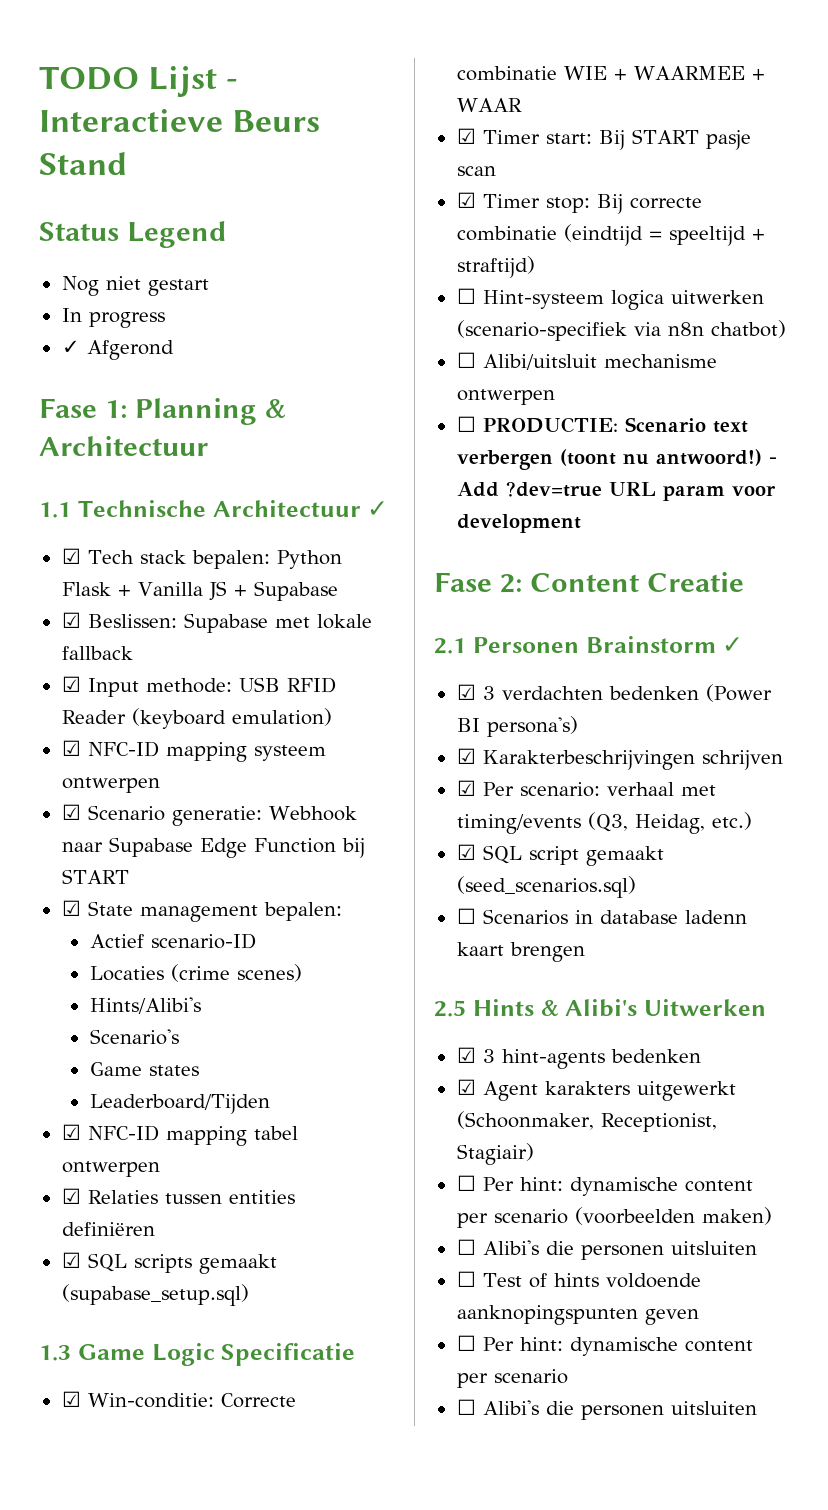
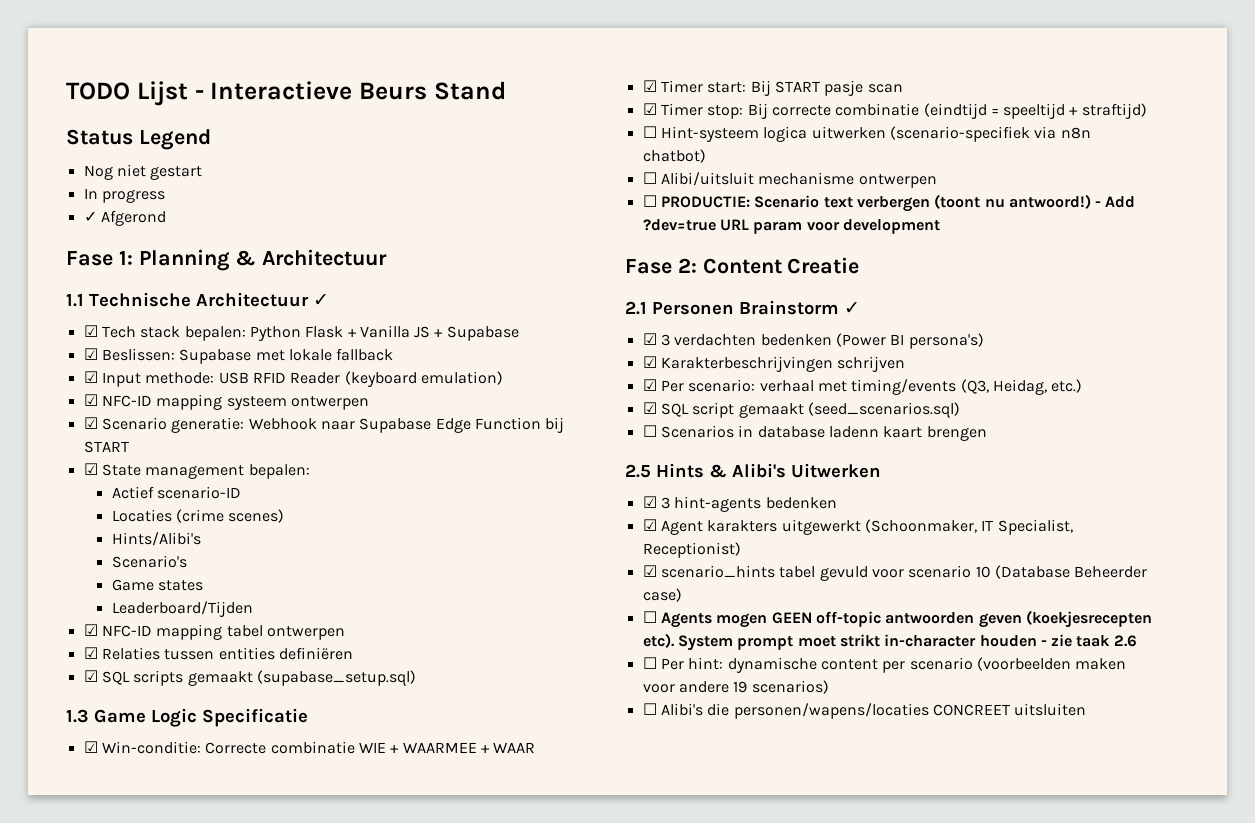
[600,1113,717,1132] [456,1143,534,1165] Receptionist, Stagiair) -> [981,519,1073,535] [642,542,741,558] [642,565,1148,581] [642,588,682,602] [642,610,1152,628] [642,633,1137,651] IT Specialist, Receptionist) // ☑ scenario_hints tabel gevuld voor scenario 10 (Database Beheerder case) // ☐ Agents mogen GEEN off-topic antwoorden geven (koekjesrecepten etc). System prompt moet strikt in-character houden - zie taak 2.6
[701,1207,772,1225] [456,1239,757,1260] [456,1271,701,1288] [456,1305,699,1325] [456,1335,753,1356] [456,1369,568,1388] [456,1399,757,1420] maken) // ☐ Alibi's die personen uitsluiten // ☐ Test of hints voldoende aanknopingspunten geven // ☐ Per hint: dynamische content per scenario // ☐ Alibi's die personen uitsluiten -> [1075,658,1127,670] [642,680,829,694] [642,703,1087,719] maken voor andere 19 scenarios) // ☐ Alibi's die personen/wapens/locaties CONCREET uitsluiten

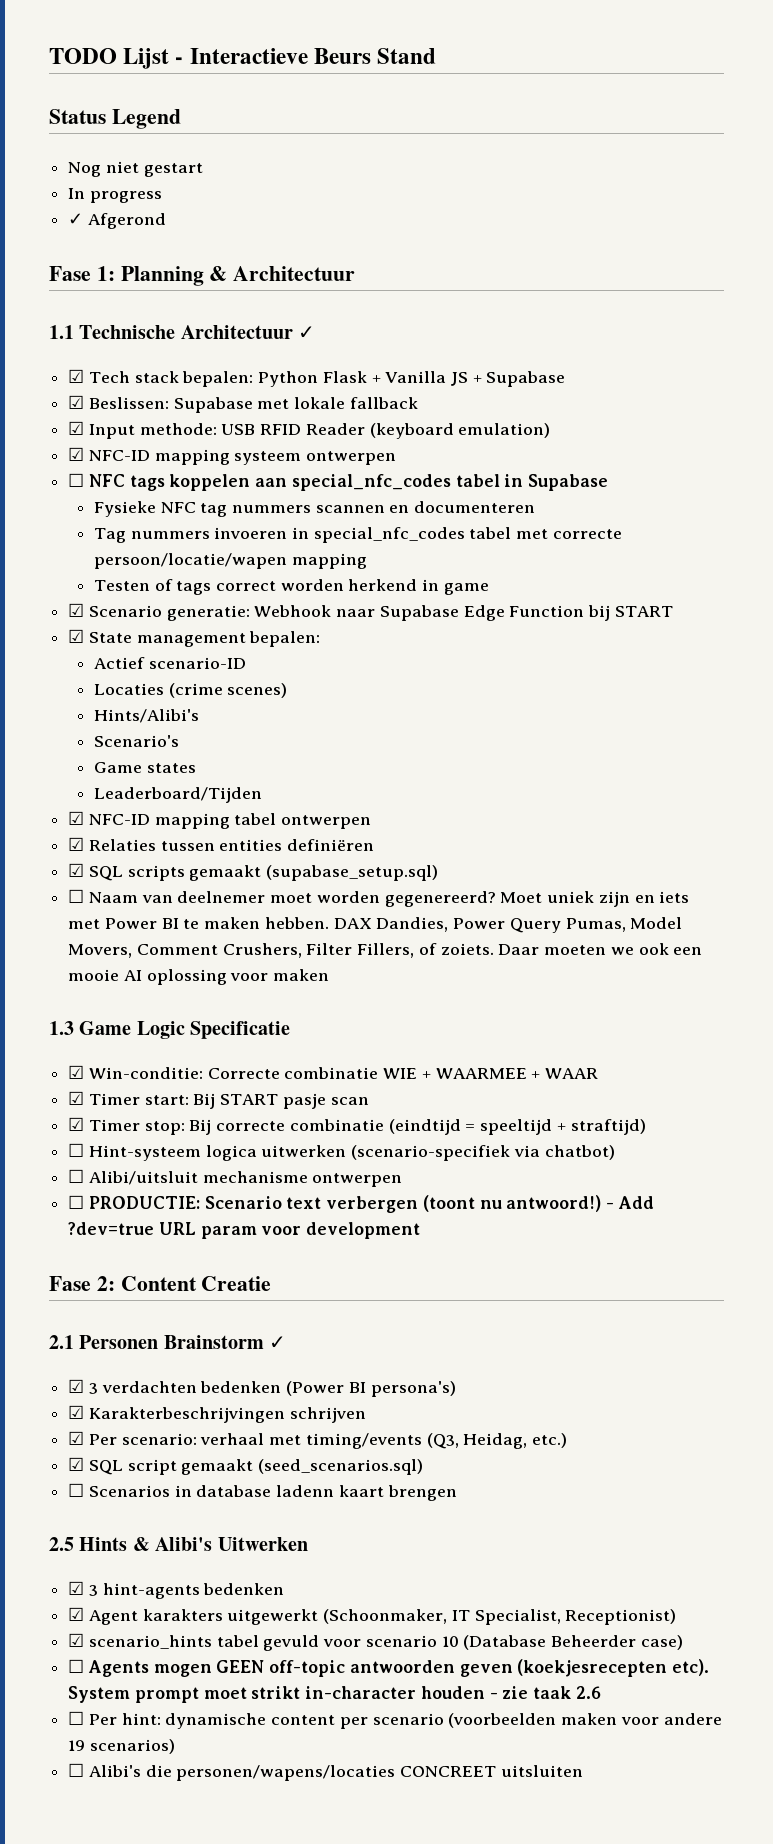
(369, 403) none -> [68,473,609,491] [93,501,536,517] [93,527,622,543] [93,553,367,569] [93,579,489,595] // ☐ NFC tags koppelen aan special_nfc_codes tabel in Supabase // Fysieke NFC tag nummers scannen en documenteren // Tag nummers invoeren in special_nfc_codes tabel met correcte persoon/locatie/wapen mapping // Testen of tags correct worden herkend in game
(416, 678) none -> [68,889,690,907] [68,917,683,933] [68,943,703,958] [68,969,330,985] // ☐ Naam van deelnemer moet worden gegenereerd? Moet uniek zijn en iets met Power BI te maken hebben. DAX Dandies, Power Query Pumas, Model Movers, Comment Crushers, Filter Fillers, of zoiets. Daar moeten we ook een mooie AI oplossing voor maken
[1060,127,1091,139] n8n -> (540, 1151) none

